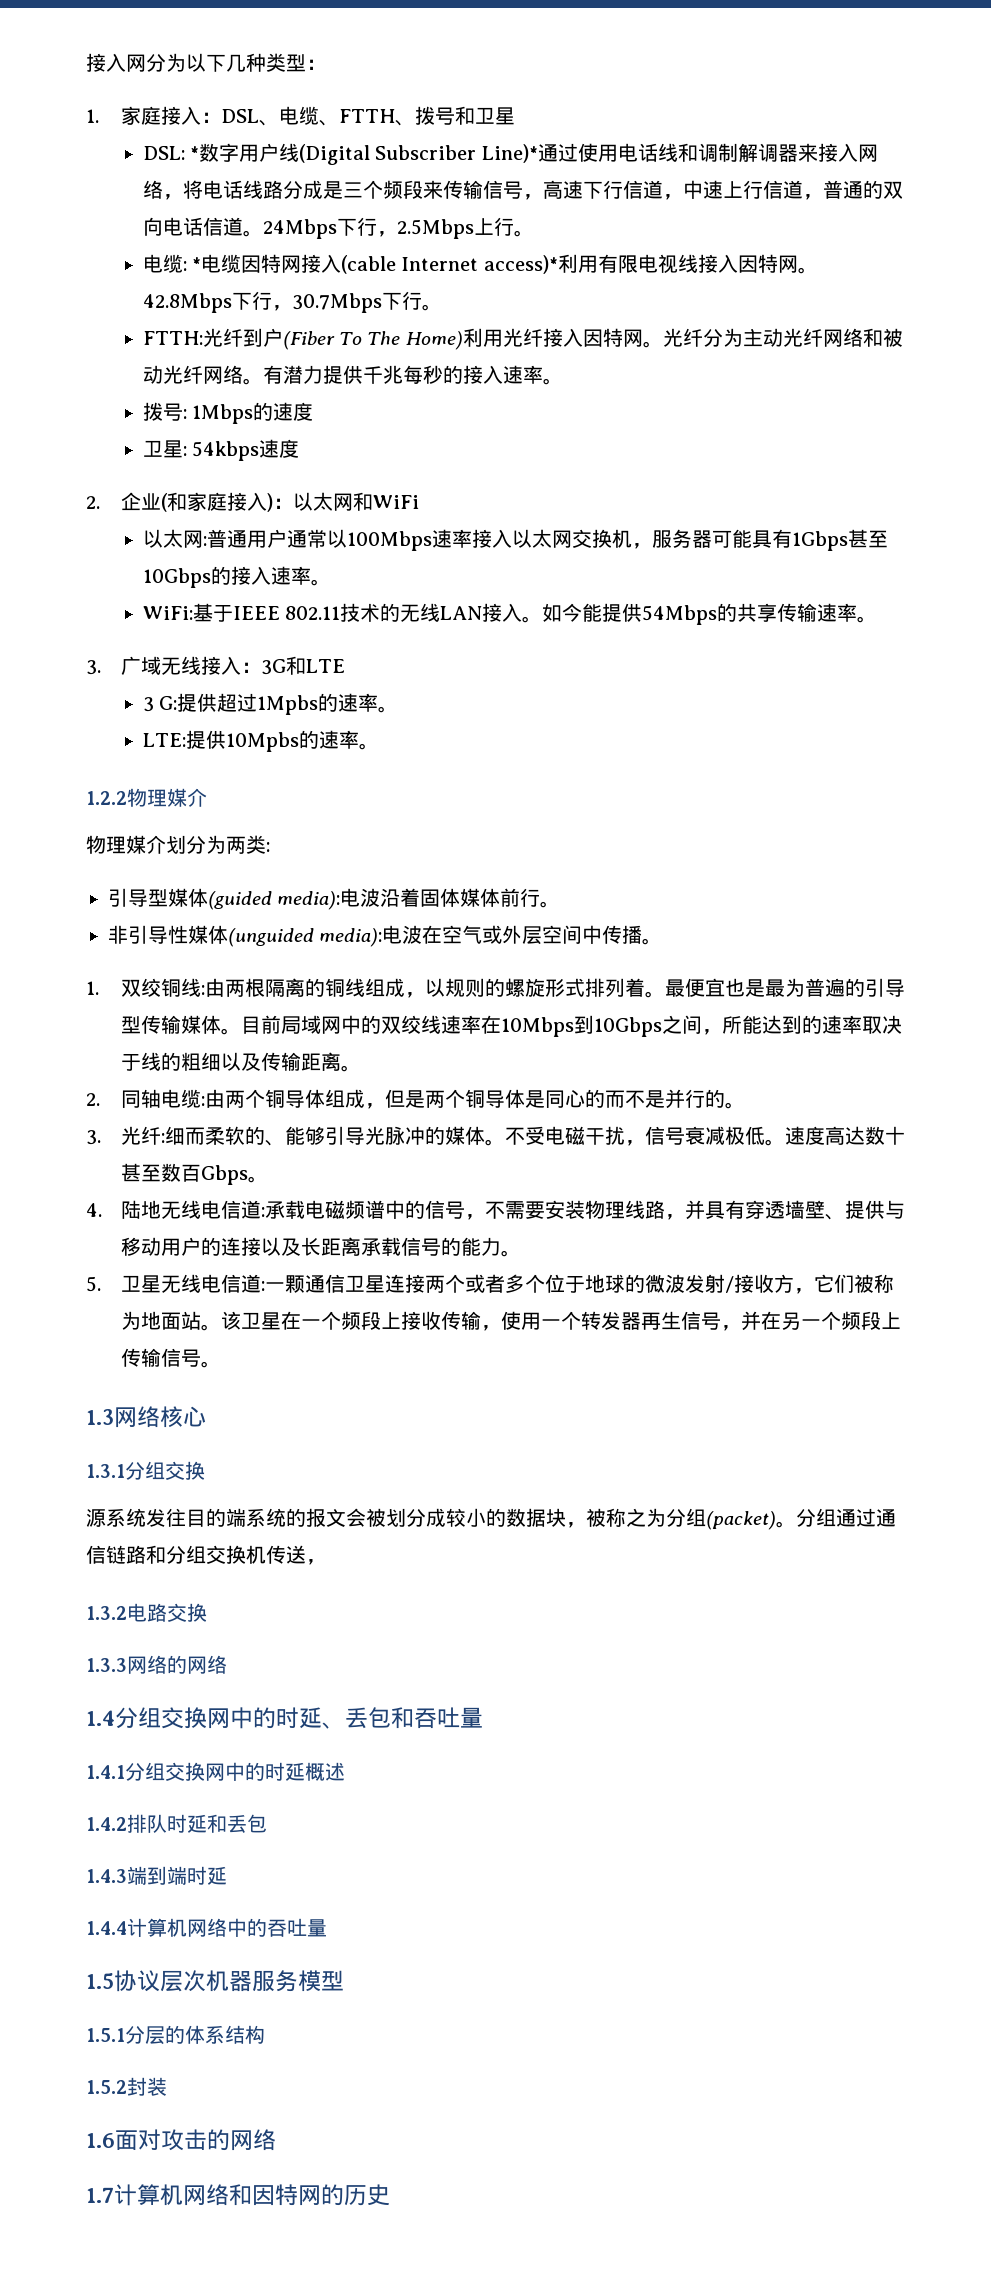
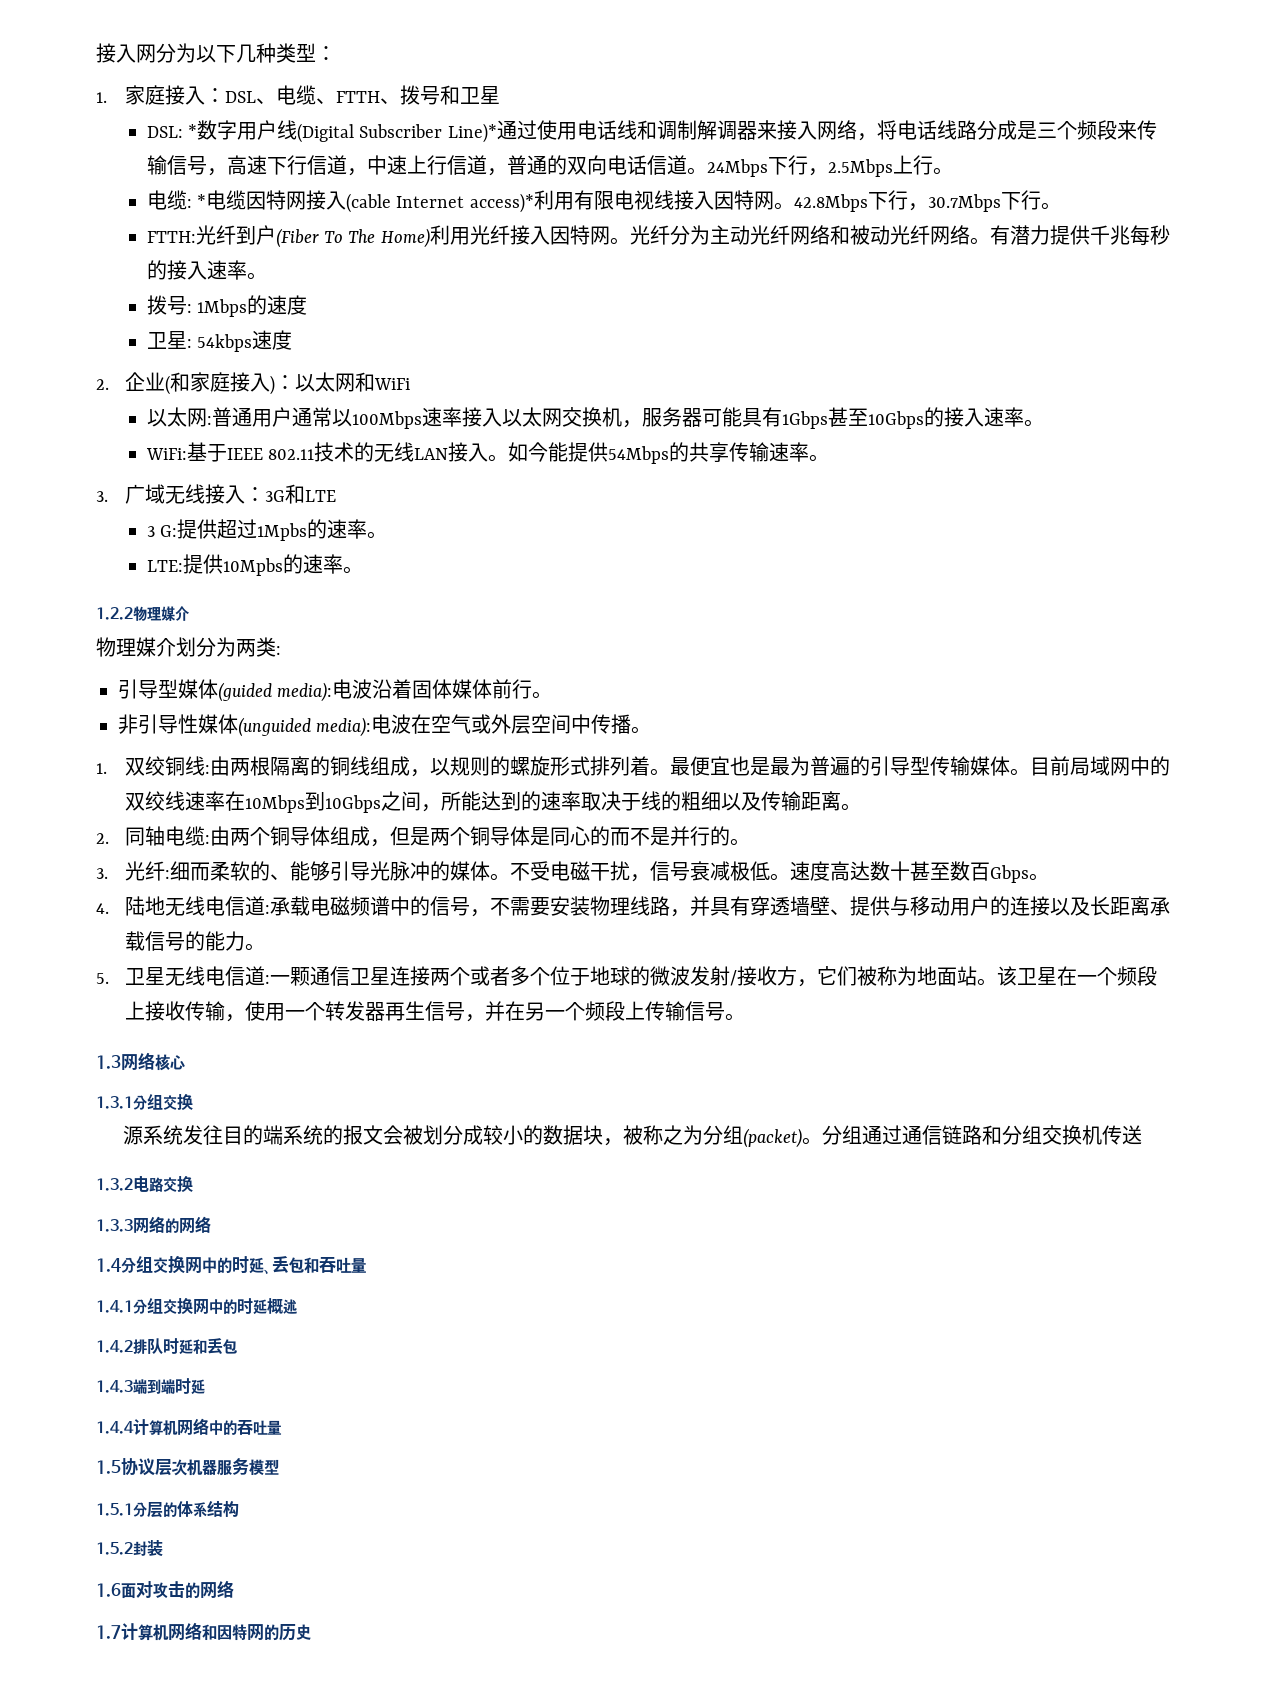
[306,1559,326,1565] ， -> (1142, 1135) none

